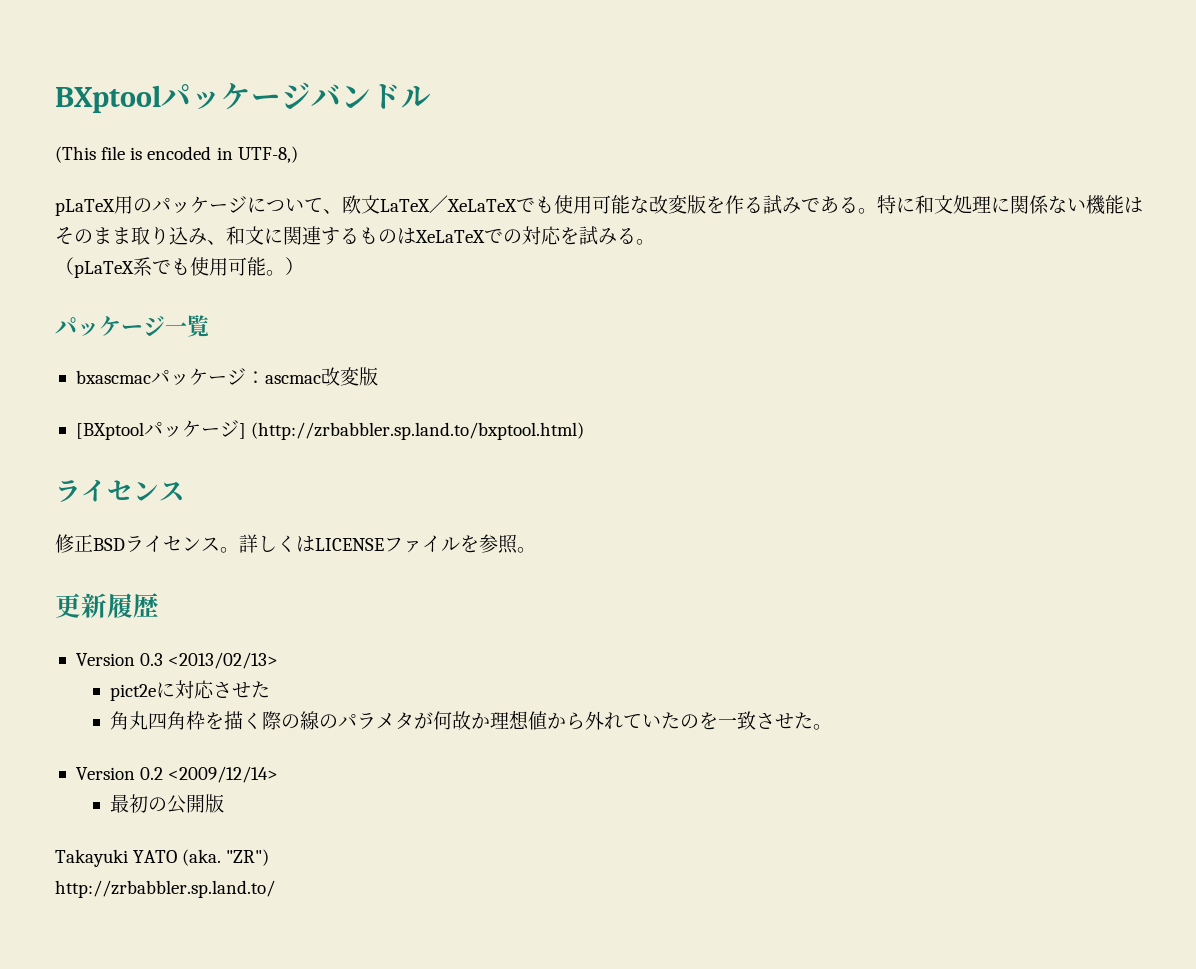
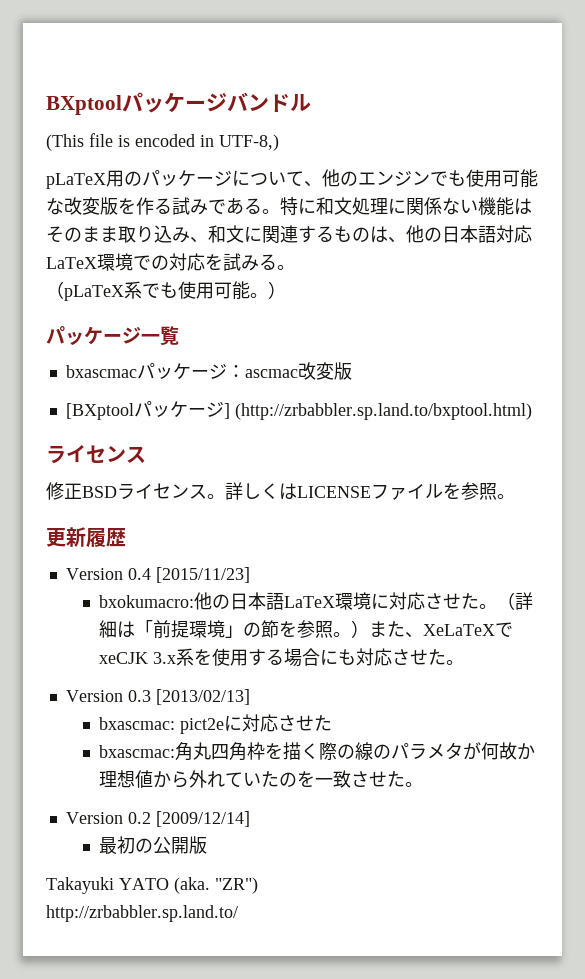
[342,195,517,214] 欧文LaTeX／XeLaTeX -> [322,169,430,187] 他のエンジン
[415,230,485,243] XeLaTeX -> [388,225,532,243] [46,253,133,271] 、他の日本語対応LaTeX環境
(159, 605) none -> [65,567,250,583] [99,592,534,610] [99,620,514,638] [99,648,465,667] // Version 0.4 [2015/11/23] // bxokumacro:他の日本語LaTeX環境に対応させた。（詳細は「前提環境」の節を参照。）また、XeLaTeXでxeCJK 3.x系を使用する場合にも対応させた。
[168,652,279,669] <2013/02/13> // -> [155,689,250,705] [99,717,176,730] [2013/02/13] // bxascmac:
(271, 689) none -> [99,745,176,758] bxascmac:
[168,766,279,783] <2009/12/14> -> [155,811,250,827] [2009/12/14]

